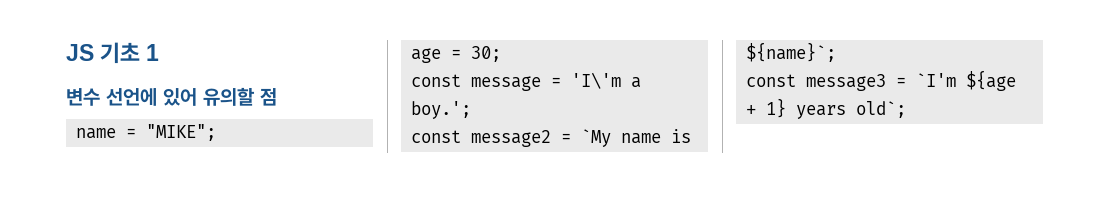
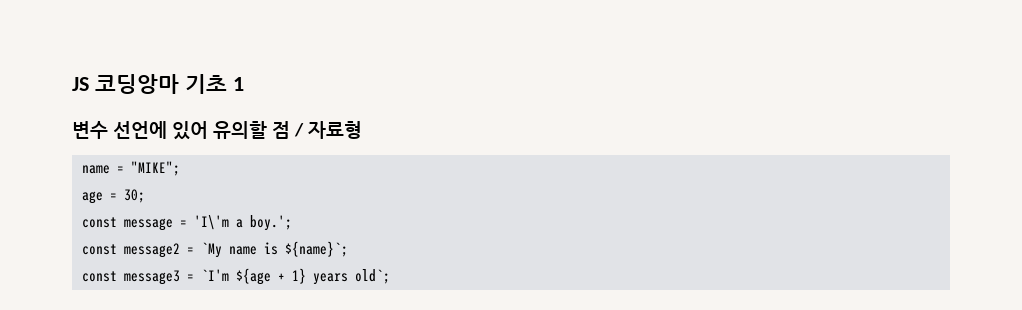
(94, 52) none -> [94,74,179,94] 코딩앙마
(277, 97) none -> [293,121,362,139] / 자료형

